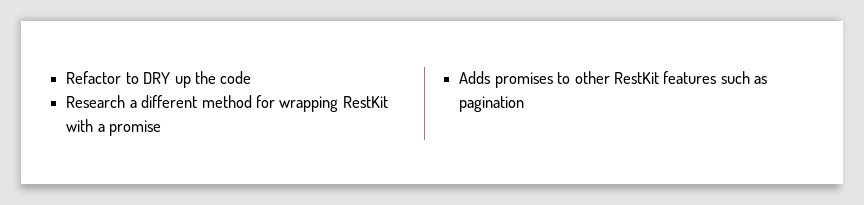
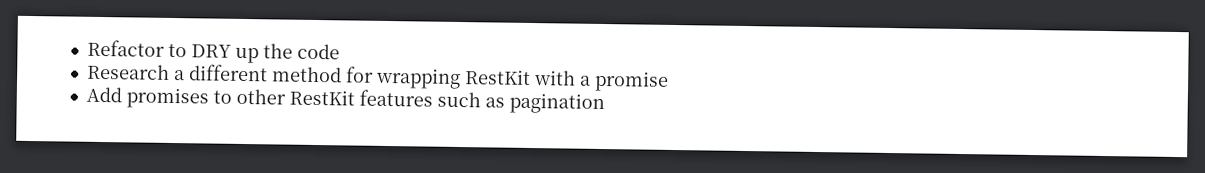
[459,71,491,84] Adds -> [85,86,122,103] Add

